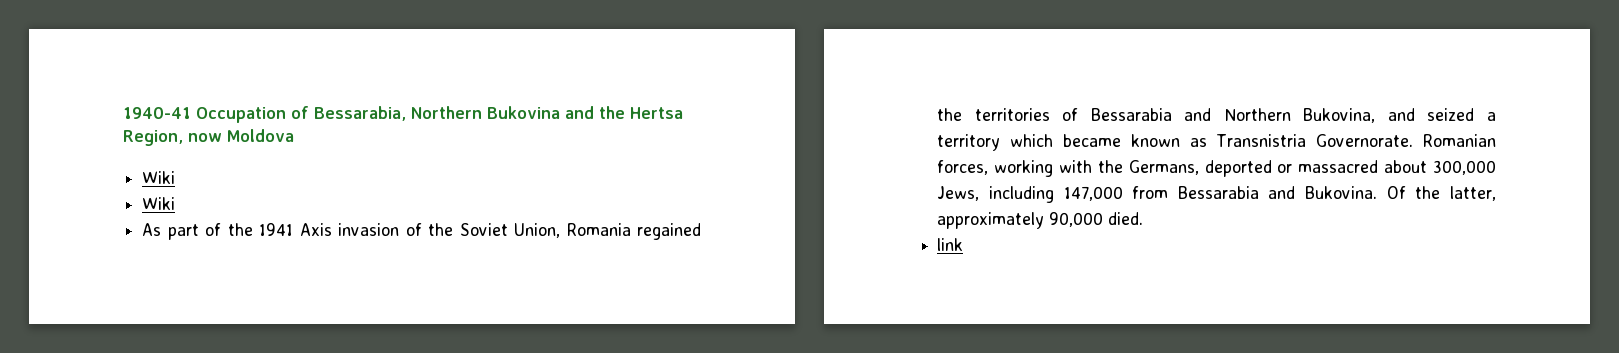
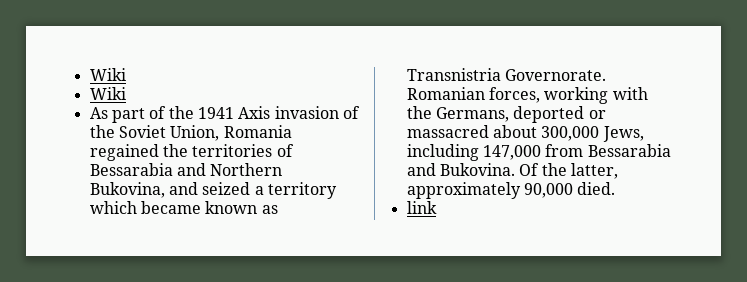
[123,106,683,123] [123,129,294,146] 1940-41 Occupation of Bessarabia, Northern Bukovina and the Hertsa Region, now Moldova // -> (89, 74) none

